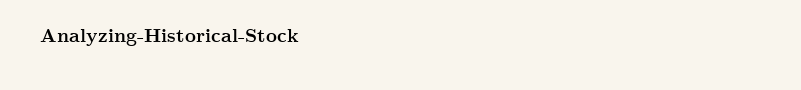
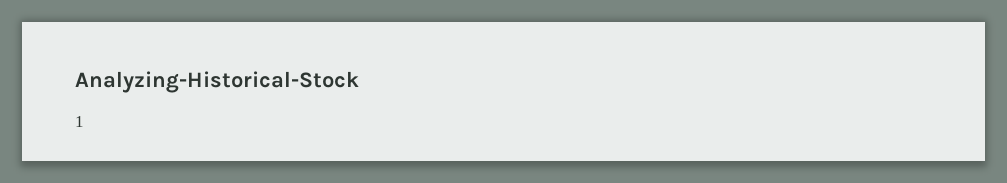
(299, 37) none -> [75,116,84,127] // 1

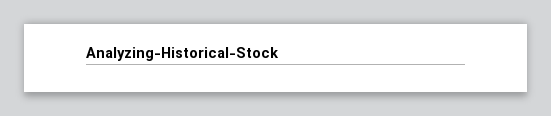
[75,116,84,127] // 1 -> (279, 54) none

